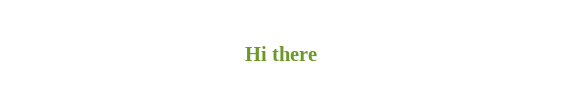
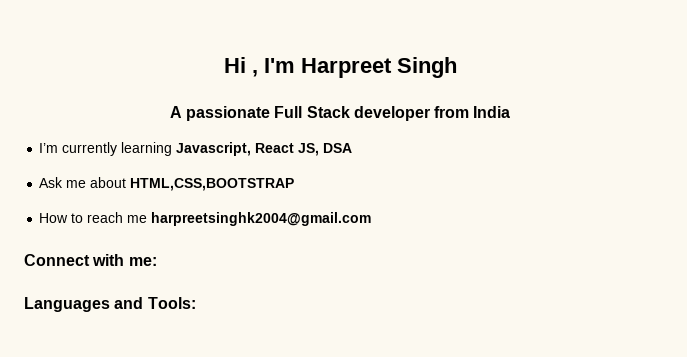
[272,46,318,61] there -> [251,57,457,78] [169,106,511,121] [39,142,353,156] [39,177,295,191] [39,212,372,226] [24,254,157,266] [24,297,196,312] , I'm Harpreet Singh // A passionate Full Stack developer from India // I’m currently learning Javascript, React JS, DSA // Ask me about HTML,CSS,BOOTSTRAP // How to reach me harpreetsinghk2004@gmail.com // Connect with me: // Languages and Tools:

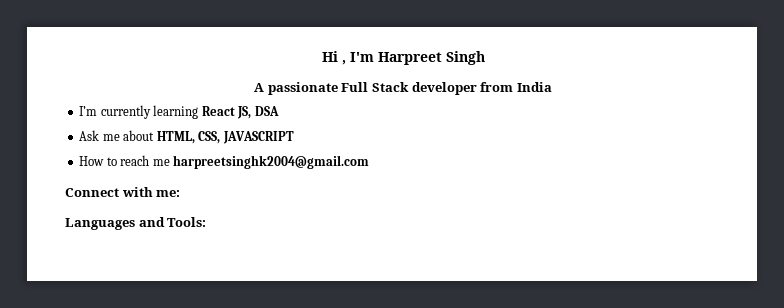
[176,142,252,156] Javascript, -> (199, 112) none
[130,178,295,191] HTML,CSS,BOOTSTRAP -> [156,131,294,144] HTML, CSS, JAVASCRIPT

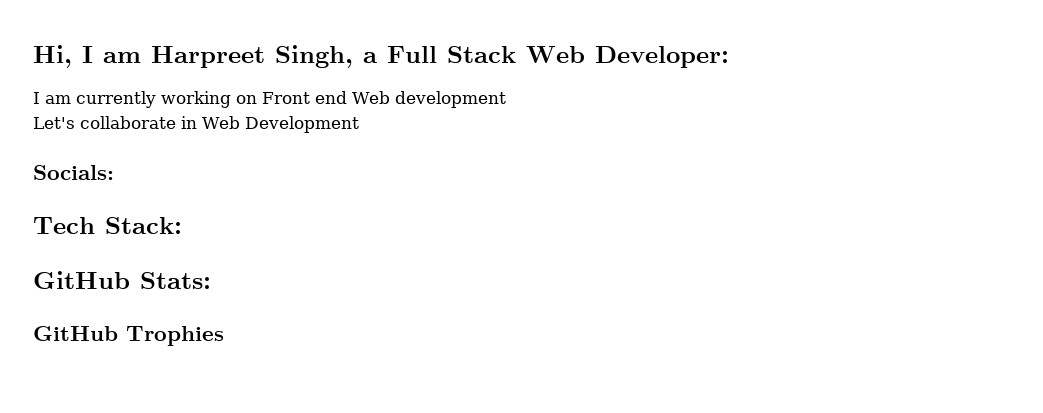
[321,51,485,65] [254,82,552,95] [79,105,279,119] [79,130,294,144] [79,155,370,169] [65,187,181,197] [65,217,207,230] Hi , I'm Harpreet Singh // A passionate Full Stack developer from India // I’m currently learning React JS, DSA // Ask me about HTML, CSS, JAVASCRIPT // How to reach me harpreetsinghk2004@gmail.com // Connect with me: // Languages and Tools: -> [33,45,729,68] [33,91,506,108] [33,116,359,133] [33,165,114,180] [33,217,182,234] [33,271,211,289] [33,326,224,346] Hi, I am Harpreet Singh, a Full Stack Web Developer: // I am currently working on Front end Web development // Let's collaborate in Web Development // Socials: // Tech Stack: // GitHub Stats: // GitHub Trophies

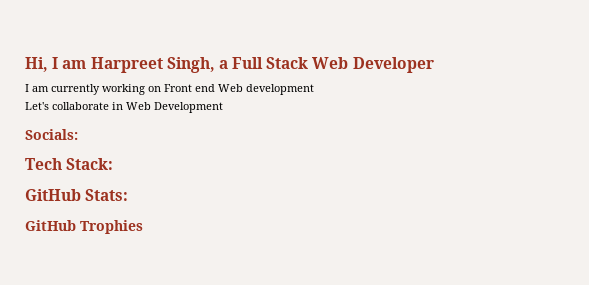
[595,46,729,68] Developer: -> [352,57,434,73] Developer

